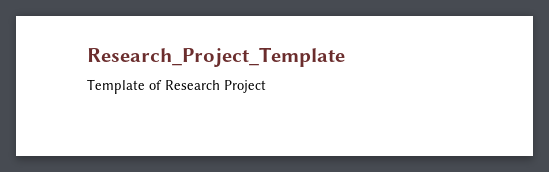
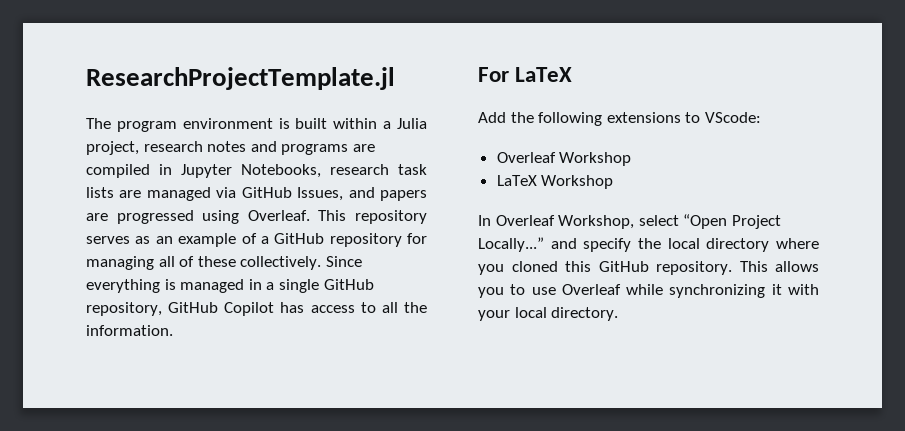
[87,47,345,67] [87,79,266,94] Research_Project_Template // Template of Research Project -> [86,67,395,90] [86,118,427,132] [86,141,375,155] [86,164,427,178] [86,187,427,201] [86,210,427,224] [86,233,427,247] [86,256,362,270] [86,279,374,293] [86,302,428,316] [86,325,173,336] [478,67,573,82] [478,112,761,126] [496,152,632,166] [496,175,614,189] [478,214,781,229] [478,237,819,252] [478,261,819,275] [478,284,819,298] [478,307,619,321] ResearchProjectTemplate.jl // The program environment is built within a Julia project, research notes and programs are compiled in Jupyter Notebooks, research task lists are managed via GitHub Issues, and papers are progressed using Overleaf. This repository serves as an example of a GitHub repository for managing all of these collectively. Since everything is managed in a single GitHub repository, GitHub Copilot has access to all the information. // For LaTeX // Add the following extensions to VScode: // Overleaf Workshop // LaTeX Workshop // In Overleaf Workshop, select “Open Project Locally...” and specify the local directory where you cloned this GitHub repository. This allows you to use Overleaf while synchronizing it with your local directory.

